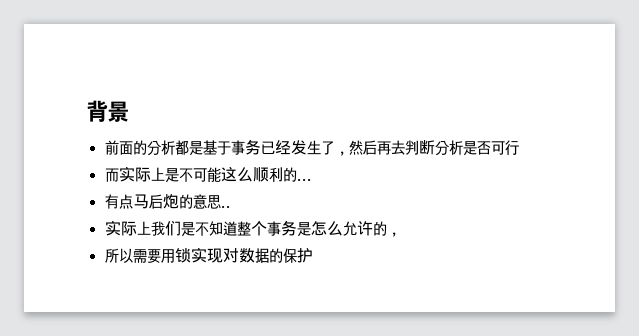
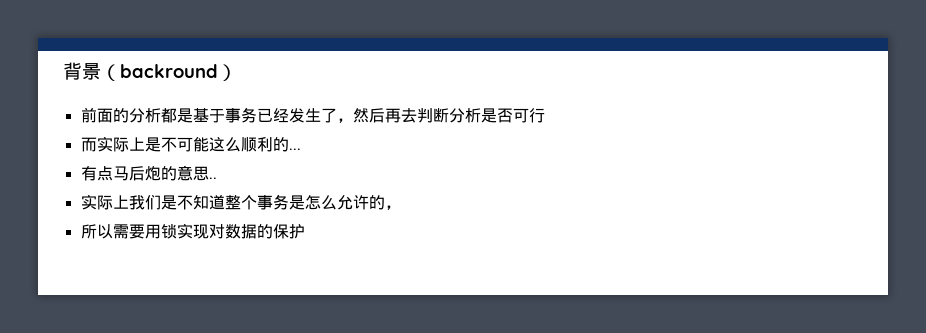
(129, 111) none -> [101,64,237,81] （backround）

